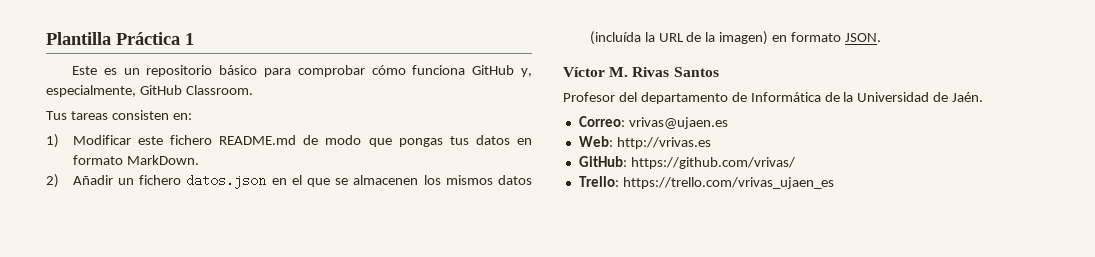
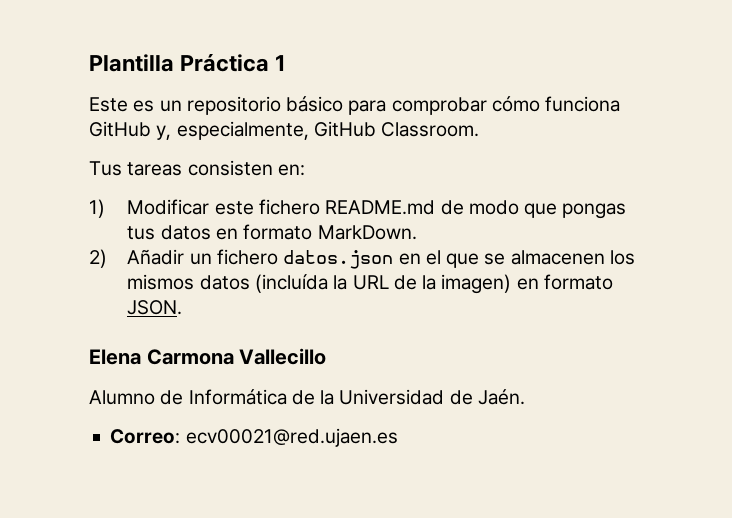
[563,67,719,77] [563,92,728,104] Víctor M. Rivas Santos // Profesor del departamento -> [89,348,327,365] [89,390,155,405] Elena Carmona Vallecillo // Alumno
[628,117,728,129] [578,136,711,149] [578,156,795,169] [578,176,834,189] vrivas@ujaen.es // Web: http://vrivas.es // GitHub: https://github.com/vrivas/ // Trello: https://trello.com/vrivas_ujaen_es -> [185,428,398,447] ecv00021@red.ujaen.es

